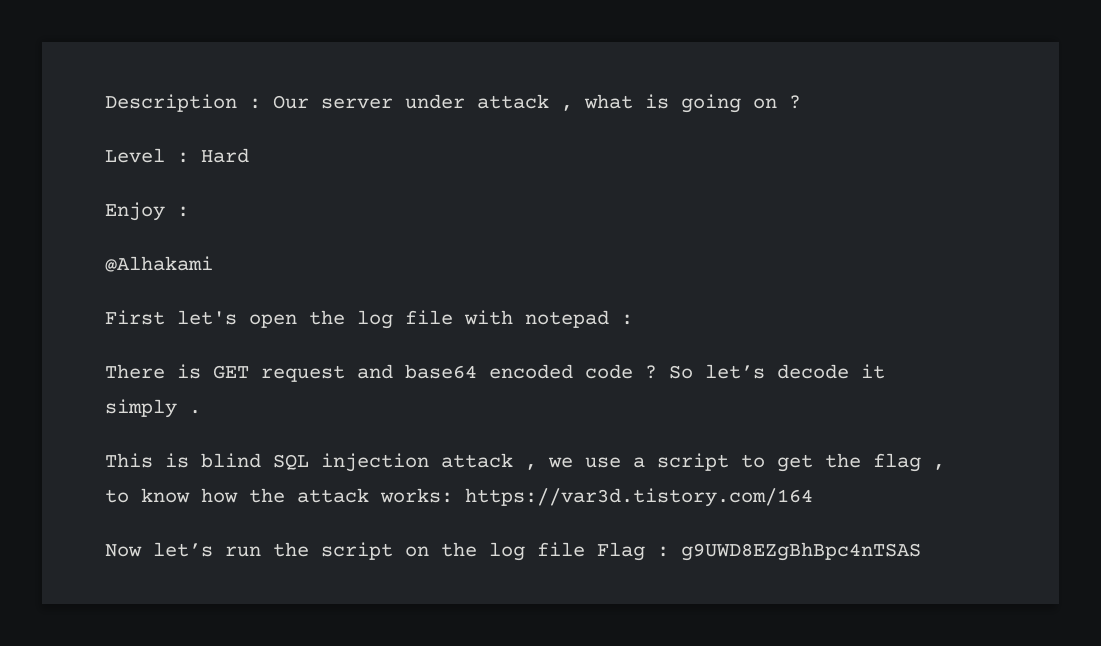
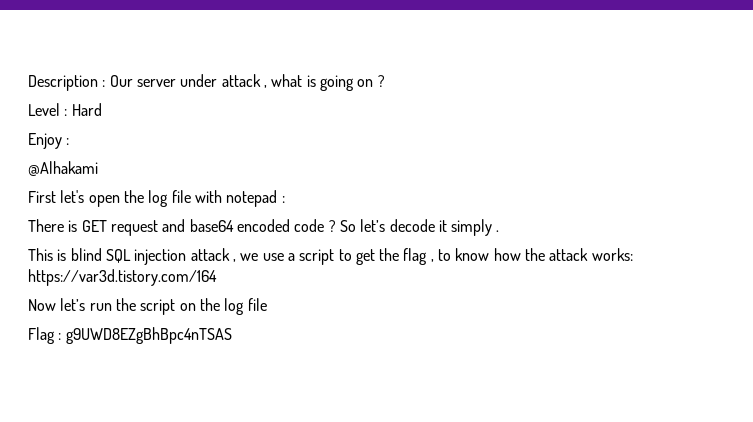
(585, 549) none -> (267, 304) //

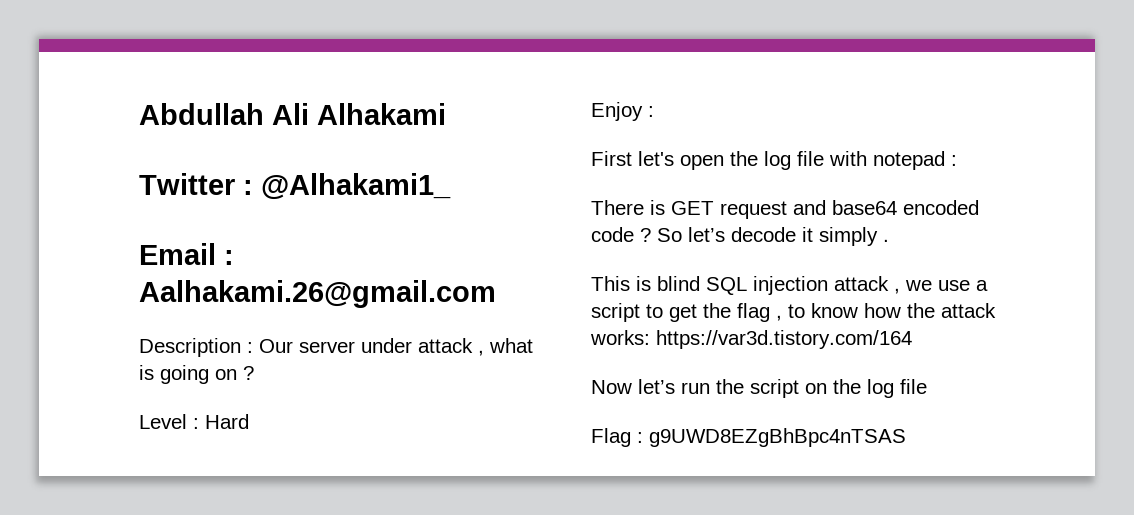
(28, 83) none -> [139,103,446,125] [139,173,451,200] [139,243,234,265] [139,280,496,308] Abdullah Ali Alhakami // Twitter : @Alhakami1_ // Email : Aalhakami.26@gmail.com //
[28,161,98,176] // @Alhakami -> (654, 111) none

